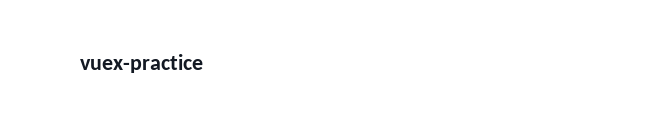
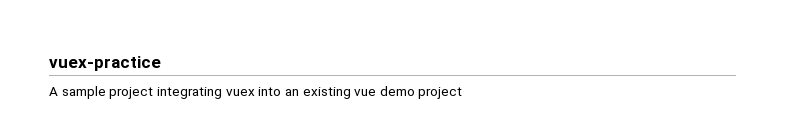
(203, 63) none -> [49,86,463,99] // A sample project integrating vuex into an existing vue demo project

